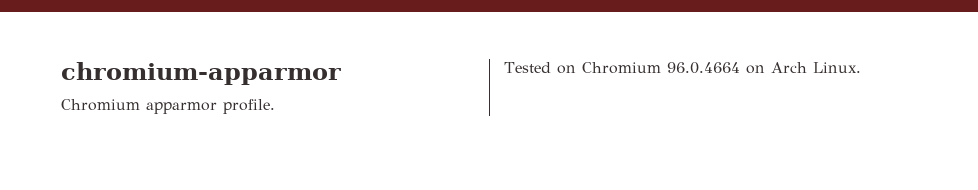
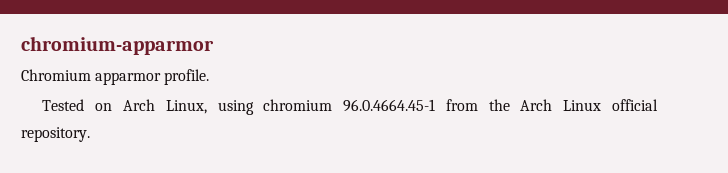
[581,62,861,74] Chromium 96.0.4664 on Arch Linux. -> [122,99,658,115] [21,127,90,142] Arch Linux, using chromium 96.0.4664.45-1 from the Arch Linux official repository.

